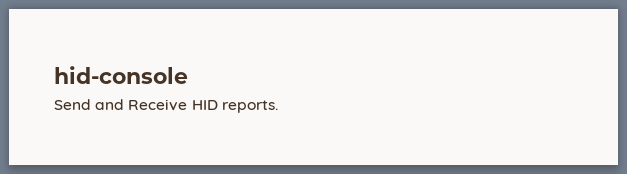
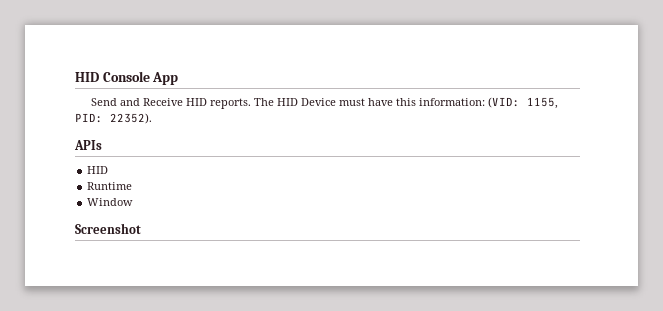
[54,66,188,84] hid-console -> [75,71,179,85] HID Console App
(278, 106) none -> [253,97,558,109] [75,113,152,124] [74,140,102,150] [87,166,109,174] [87,182,133,190] [87,198,134,206] [75,223,141,234] The HID Device must have this information: (VID: 1155, PID: 22352). // APIs // HID // Runtime // Window // Screenshot

